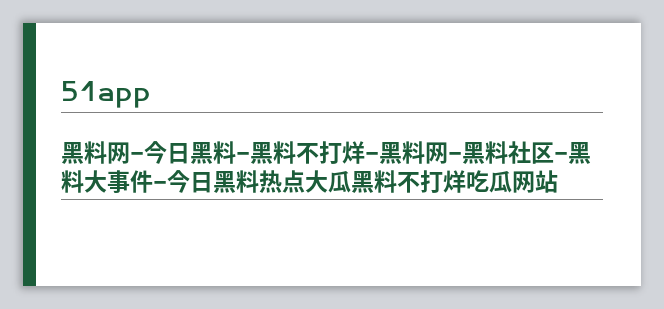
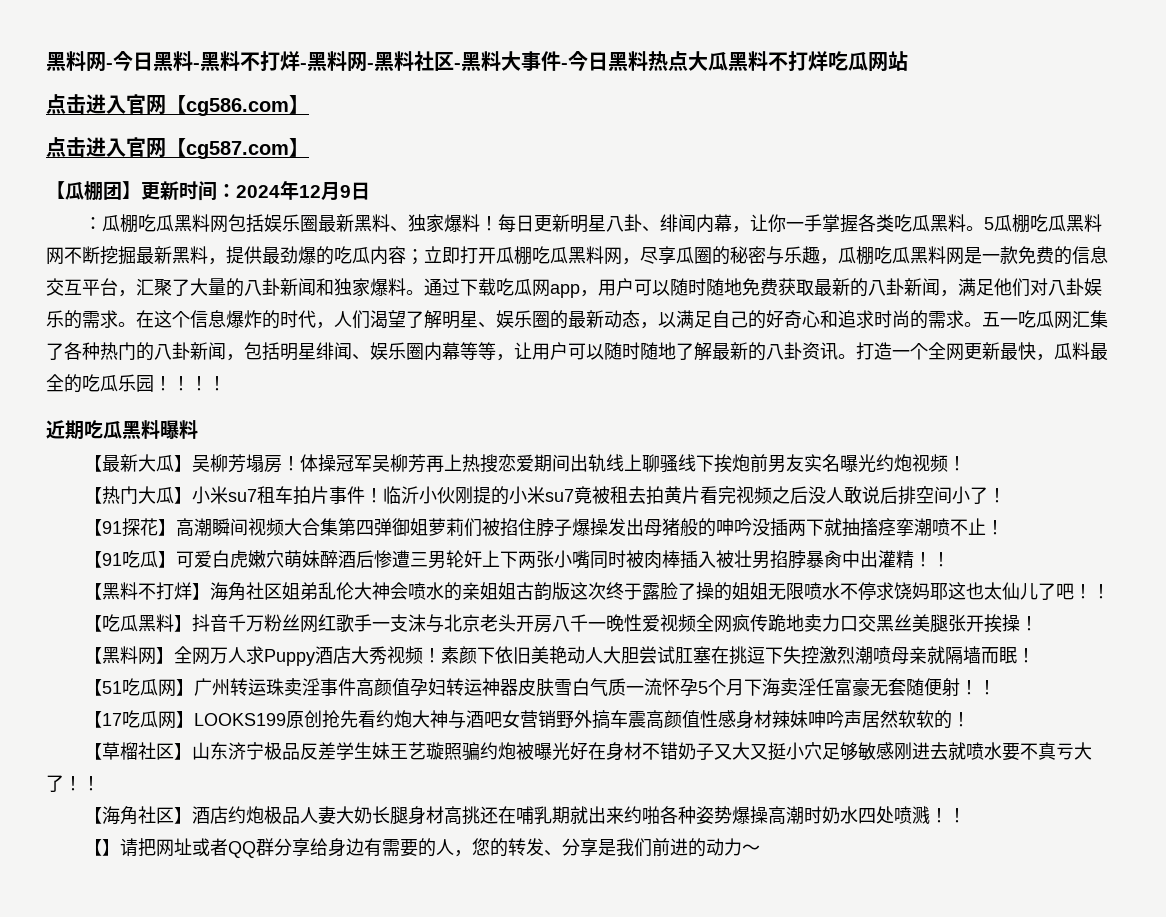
[61,81,151,108] 51app // -> (46, 61) none
(558, 181) none -> [46,94,309,116] [46,137,309,159] [46,180,370,201] [84,214,1103,233] [46,246,1108,265] [46,278,1102,298] [46,310,1108,329] [46,342,1108,361] [46,374,226,393] [46,420,198,440] [84,454,967,473] [84,486,1007,505] [84,518,1005,537] [84,550,951,569] [84,582,1111,601] [84,614,1039,633] [84,646,1036,666] [84,678,997,697] [84,710,971,729] [84,742,1093,761] [46,775,100,792] [84,806,967,825] [84,838,761,858] // 点击进入官网【cg586.com】 // 点击进入官网【cg587.com】 // 【瓜棚团】更新时间：2024年12月9日 // ：瓜棚吃瓜黑料网包括娱乐圈最新黑料、独家爆料！每日更新明星八卦、绯闻内幕，让你一手掌握各类吃瓜黑料。5瓜棚吃瓜黑料网不断挖掘最新黑料，提供最劲爆的吃瓜内容；立即打开瓜棚吃瓜黑料网，尽享瓜圈的秘密与乐趣，瓜棚吃瓜黑料网是一款免费的信息交互平台，汇聚了大量的八卦新闻和独家爆料。通过下载吃瓜网app，用户可以随时随地免费获取最新的八卦新闻，满足他们对八卦娱乐的需求。在这个信息爆炸的时代，人们渴望了解明星、娱乐圈的最新动态，以满足自己的好奇心和追求时尚的需求。五一吃瓜网汇集了各种热门的八卦新闻，包括明星绯闻、娱乐圈内幕等等，让用户可以随时随地了解最新的八卦资讯。打造一个全网更新最快，瓜料最全的吃瓜乐园！！！！ // 近期吃瓜黑料曝料 // 【最新大瓜】吴柳芳塌房！体操冠军吴柳芳再上热搜恋爱期间出轨线上聊骚线下挨炮前男友实名曝光约炮视频！ // 【热门大瓜】小米su7租车拍片事件！临沂小伙刚提的小米su7竟被租去拍黄片看完视频之后没人敢说后排空间小了！ // 【91探花】高潮瞬间视频大合集第四弹御姐萝莉们被掐住脖子爆操发出母猪般的呻吟没插两下就抽搐痉挛潮喷不止！ // 【91吃瓜】可爱白虎嫩穴萌妹醉酒后惨遭三男轮奸上下两张小嘴同时被肉棒插入被壮男掐脖暴肏中出灌精！！ // 【黑料不打烊】海角社区姐弟乱伦大神会喷水的亲姐姐古韵版这次终于露脸了操的姐姐无限喷水不停求饶妈耶这也太仙儿了吧！！ // 【吃瓜黑料】抖音千万粉丝网红歌手一支沫与北京老头开房八千一晚性爱视频全网疯传跪地卖力口交黑丝美腿张开挨操！ // 【黑料网】全网万人求Puppy酒店大秀视频！素颜下依旧美艳动人大胆尝试肛塞在挑逗下失控激烈潮喷母亲就隔墙而眠！ // 【51吃瓜网】广州转运珠卖淫事件高颜值孕妇转运神器皮肤雪白气质一流怀孕5个月下海卖淫任富豪无套随便射！！ // 【17吃瓜网】LOOKS199原创抢先看约炮大神与酒吧女营销野外搞车震高颜值性感身材辣妹呻吟声居然软软的！ // 【草榴社区】山东济宁极品反差学生妹王艺璇照骗约炮被曝光好在身材不错奶子又大又挺小穴足够敏感刚进去就喷水要不真亏大了！！ // 【海角社区】酒店约炮极品人妻大奶长腿身材高挑还在哺乳期就出来约啪各种姿势爆操高潮时奶水四处喷溅！！ // 【】请把网址或者QQ群分享给身边有需要的人，您的转发、分享是我们前进的动力～

